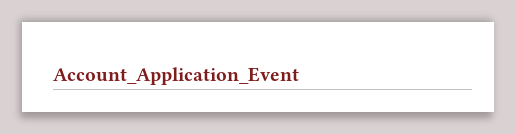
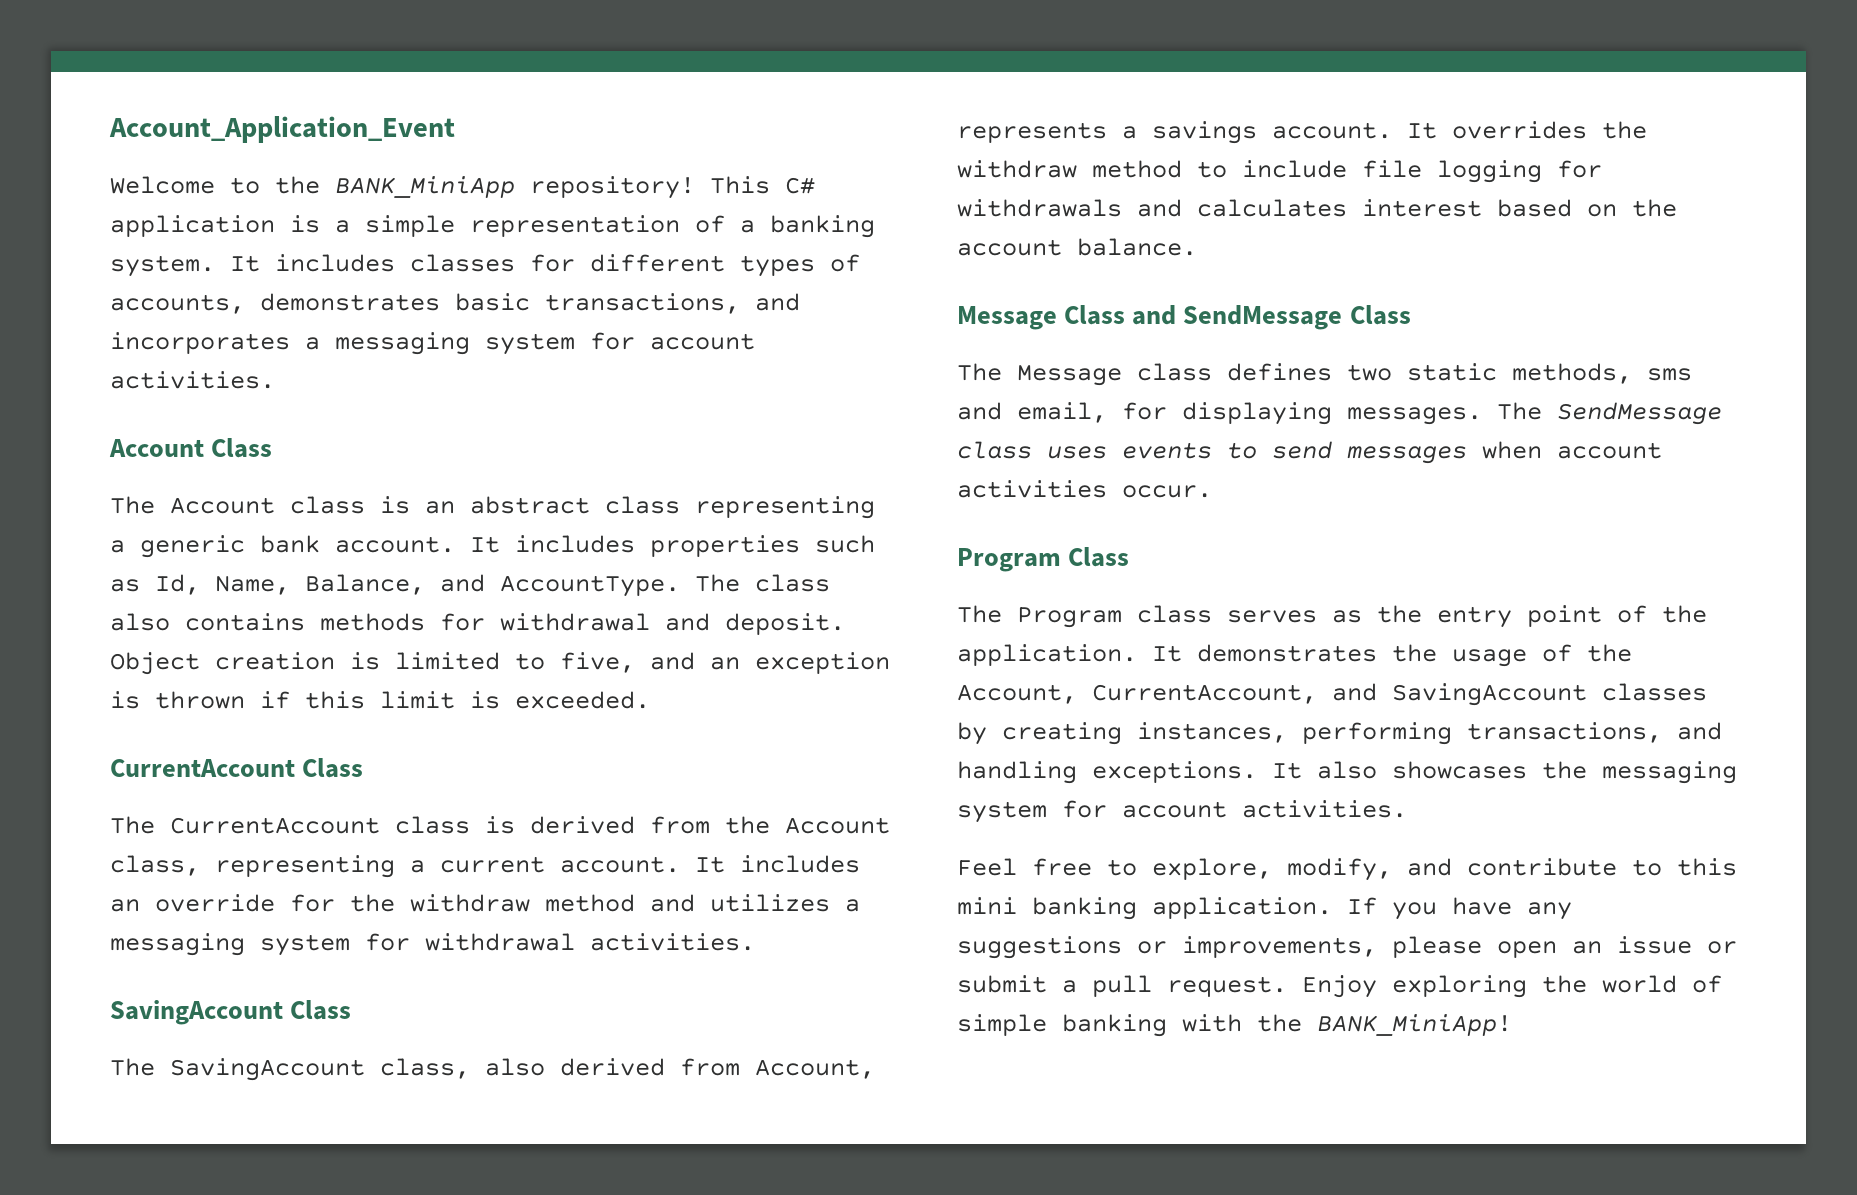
(299, 76) none -> [110,176,815,199] [110,215,875,238] [110,254,860,277] [110,293,800,314] [110,332,755,355] [110,371,275,389] [109,438,273,458] [110,496,875,519] [110,535,875,558] [110,574,830,597] [110,613,845,635] [110,652,890,675] [110,691,650,709] [110,758,364,778] [110,816,890,834] [110,855,860,878] [110,894,860,912] [110,933,755,956] [110,1000,352,1025] [110,1058,875,1081] [957,121,1647,144] [957,160,1602,183] [957,199,1677,217] [957,238,1197,256] [957,305,1411,330] [957,363,1692,386] [957,402,1722,425] [957,441,1662,464] [957,480,1212,498] [957,547,1130,572] [957,605,1707,628] [957,644,1632,667] [957,683,1707,706] [957,722,1722,745] [957,761,1737,784] [957,800,1407,823] [957,858,1737,881] [957,897,1572,920] [957,936,1737,959] [957,975,1722,998] [957,1014,1512,1037] // Welcome to the BANK_MiniApp repository! This C# application is a simple representation of a banking system. It includes classes for different types of accounts, demonstrates basic transactions, and incorporates a messaging system for account activities. // Account Class // The Account class is an abstract class representing a generic bank account. It includes properties such as Id, Name, Balance, and AccountType. The class also contains methods for withdrawal and deposit. Object creation is limited to five, and an exception is thrown if this limit is exceeded. // CurrentAccount Class // The CurrentAccount class is derived from the Account class, representing a current account. It includes an override for the withdraw method and utilizes a messaging system for withdrawal activities. // SavingAccount Class // The SavingAccount class, also derived from Account, represents a savings account. It overrides the withdraw method to include file logging for withdrawals and calculates interest based on the account balance. // Message Class and SendMessage Class // The Message class defines two static methods, sms and email, for displaying messages. The SendMessage class uses events to send messages when account activities occur. // Program Class // The Program class serves as the entry point of the application. It demonstrates the usage of the Account, CurrentAccount, and SavingAccount classes by creating instances, performing transactions, and handling exceptions. It also showcases the messaging system for account activities. // Feel free to explore, modify, and contribute to this mini banking application. If you have any suggestions or improvements, please open an issue or submit a pull request. Enjoy exploring the world of simple banking with the BANK_MiniApp!

